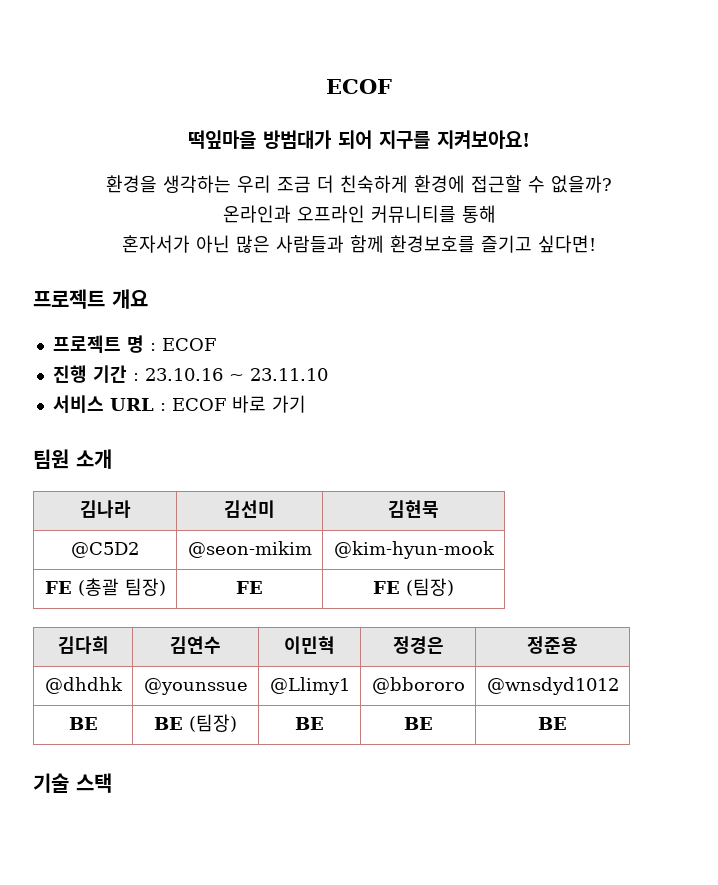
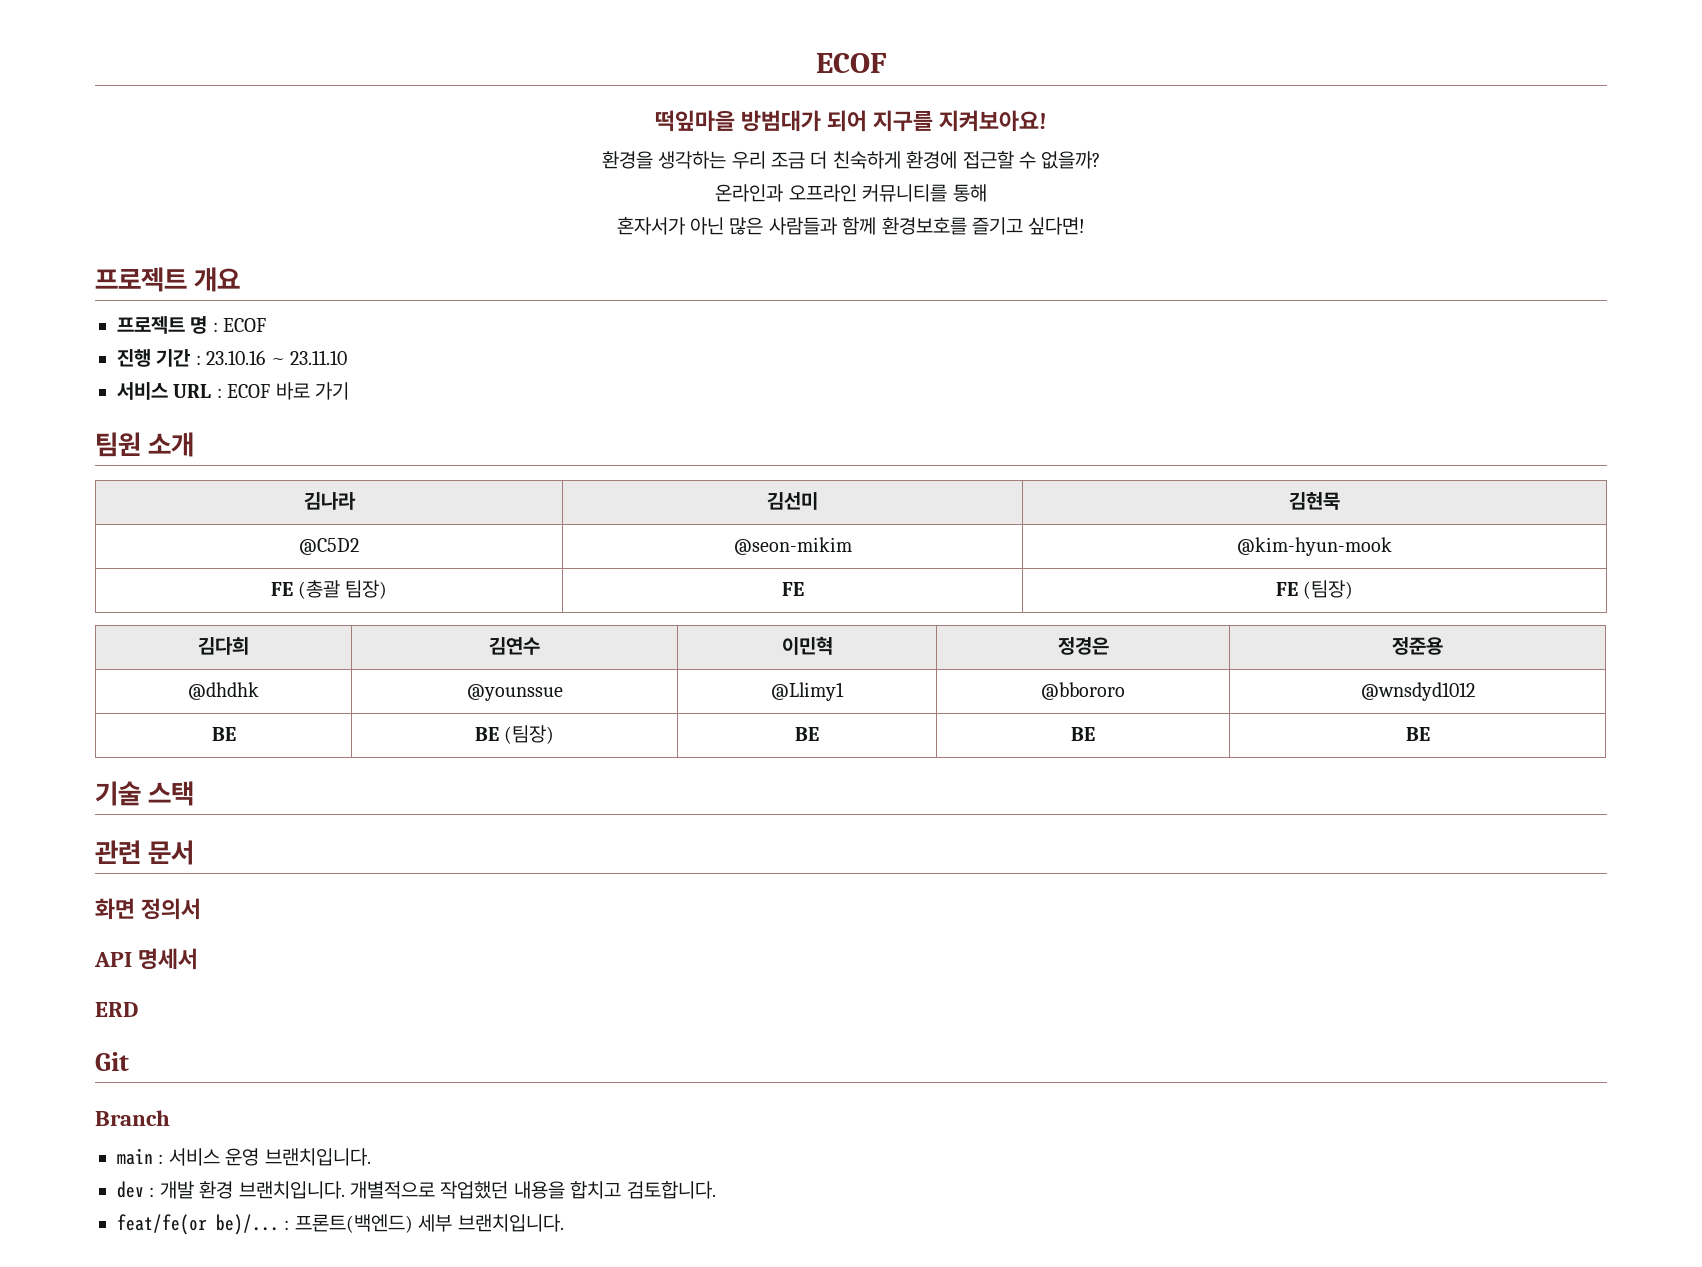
(112, 783) none -> [95,840,195,865] [95,898,202,920] [94,948,199,970] [95,1002,138,1017] [95,1052,129,1071] [95,1110,170,1126] [117,1148,371,1166] [117,1181,716,1199] [117,1214,564,1235] // 관련 문서 // 화면 정의서 // API 명세서 // ERD // Git // Branch // main : 서비스 운영 브랜치입니다. // dev : 개발 환경 브랜치입니다. 개별적으로 작업했던 내용을 합치고 검토합니다. // feat/fe(or be)/... : 프론트(백엔드) 세부 브랜치입니다.

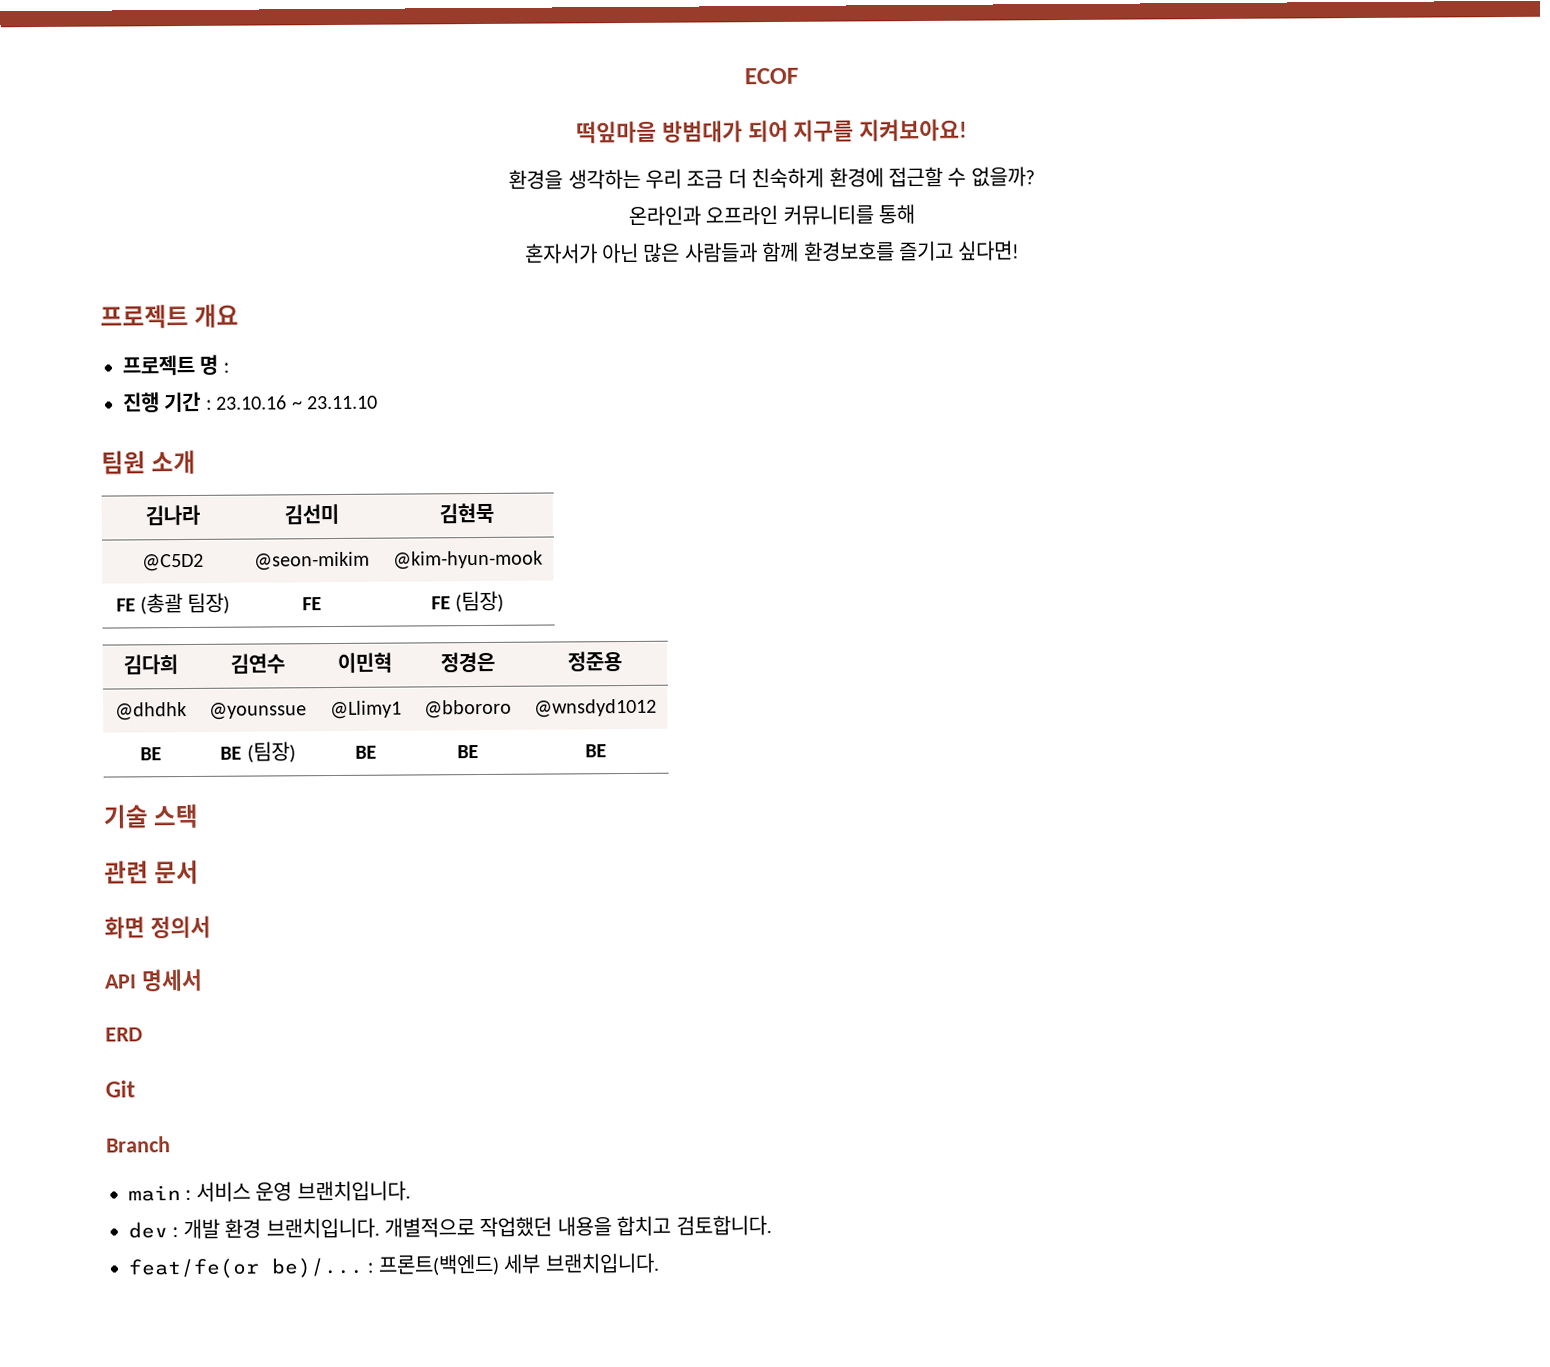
[223,318,267,332] ECOF -> (229, 367) none
[117,382,349,400] // 서비스 URL : ECOF 바로 가기 -> (378, 402) none

